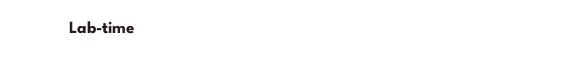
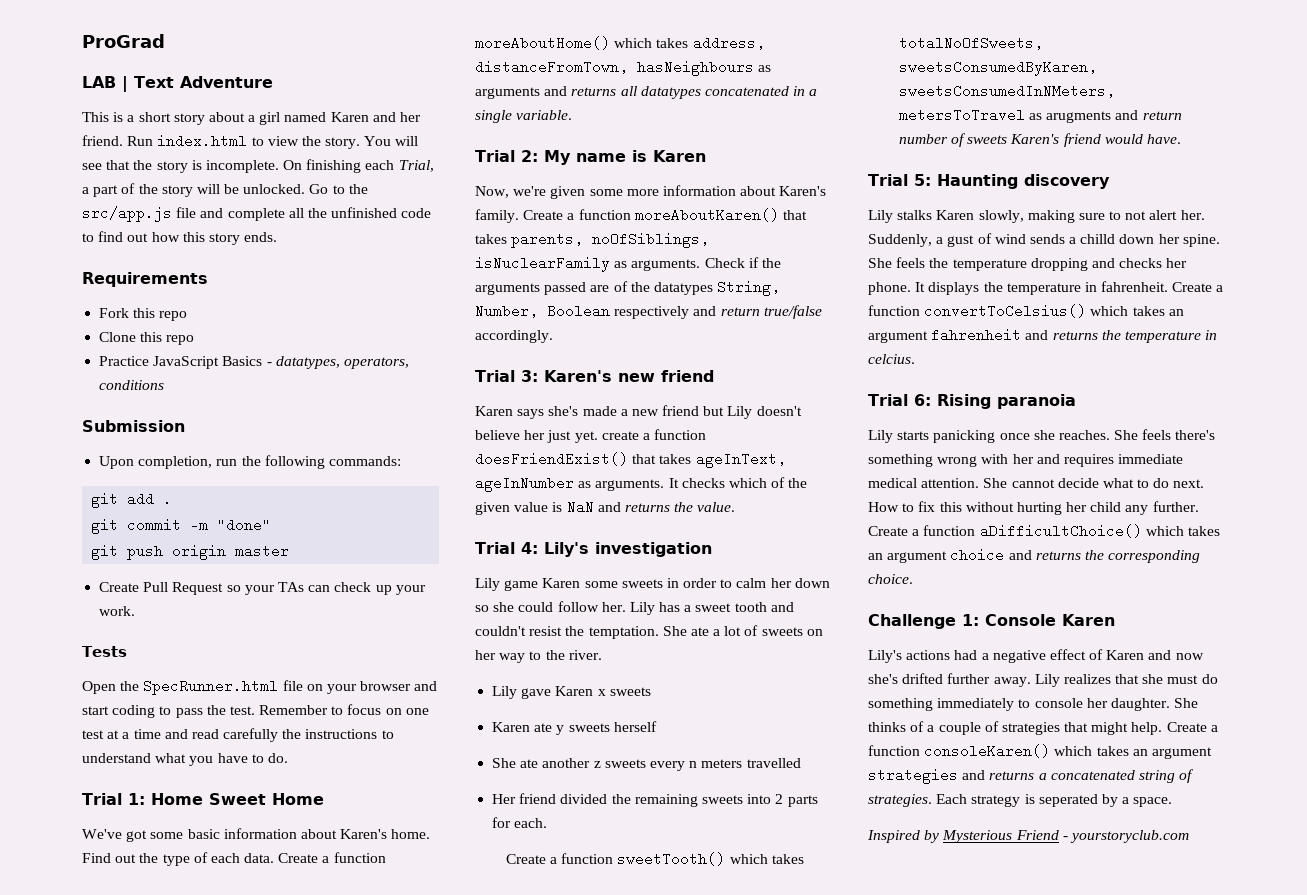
[69,21,134,34] Lab-time -> [82,34,165,48] [82,76,273,92] [82,112,422,125] [82,134,419,149] [82,159,434,173] [82,183,368,197] [82,206,432,222] [82,231,278,245] [82,272,208,287] [99,308,188,321] [99,332,195,345] [99,356,409,369] [99,380,165,390] [82,420,185,432] [99,455,401,469] [91,492,173,508] [91,518,272,534] [91,544,290,560] [99,582,426,595] [99,606,136,616] [82,646,127,657] [82,679,438,695] [82,704,429,718] [82,728,394,742] [82,753,288,766] [82,793,324,805] [82,828,431,842] [82,852,386,866] [475,36,765,50] [475,60,772,76] [475,86,818,99] [475,110,573,123] [475,150,706,165] [475,185,827,199] [475,208,807,223] [475,232,710,248] [475,256,781,272] [475,280,781,296] [475,304,822,319] [475,330,553,343] [475,370,714,382] [475,405,802,419] [475,429,707,443] [475,452,786,468] [475,476,808,492] [475,500,736,515] [475,542,712,557] [475,578,830,591] [475,601,794,615] [475,625,823,639] [475,650,602,663] [492,686,651,699] [492,721,657,735] [492,758,801,771] [492,793,818,807] [492,817,548,828] [505,852,804,866] [898,36,1043,50] [898,60,1097,76] [898,84,1115,98] [898,108,1182,123] [898,133,1181,147] [868,174,1110,189] [868,210,1205,223] [868,233,1220,247] [868,257,1188,271] [868,281,1224,295] [868,304,1184,318] [868,328,1218,343] [868,354,915,364] [868,394,1076,409] [868,429,1216,443] [868,454,1184,467] [868,478,1205,488] [868,501,1199,515] [868,524,1220,538] [868,548,1201,563] [868,574,913,584] [868,614,1115,629] [868,649,1204,663] [868,673,1218,687] [868,698,1199,711] [868,721,1218,735] [868,744,1212,759] [868,768,1195,784] [868,794,1173,807] [867,830,1189,843] ProGrad // LAB | Text Adventure // This is a short story about a girl named Karen and her friend. Run index.html to view the story. You will see that the story is incomplete. On finishing each Trial, a part of the story will be unlocked. Go to the src/app.js file and complete all the unfinished code to find out how this story ends. // Requirements // Fork this repo // Clone this repo // Practice JavaScript Basics - datatypes, operators, conditions // Submission // Upon completion, run the following commands: // git add . // git commit -m "done" // git push origin master // Create Pull Request so your TAs can check up your work. // Tests // Open the SpecRunner.html file on your browser and start coding to pass the test. Remember to focus on one test at a time and read carefully the instructions to understand what you have to do. // Trial 1: Home Sweet Home // We've got some basic information about Karen's home. Find out the type of each data. Create a function moreAboutHome() which takes address, distanceFromTown, hasNeighbours as arguments and returns all datatypes concatenated in a single variable. // Trial 2: My name is Karen // Now, we're given some more information about Karen's family. Create a function moreAboutKaren() that takes parents, noOfSiblings, isNuclearFamily as arguments. Check if the arguments passed are of the datatypes String, Number, Boolean respectively and return true/false accordingly. // Trial 3: Karen's new friend // Karen says she's made a new friend but Lily doesn't believe her just yet. create a function doesFriendExist() that takes ageInText, ageInNumber as arguments. It checks which of the given value is NaN and returns the value. // Trial 4: Lily's investigation // Lily game Karen some sweets in order to calm her down so she could follow her. Lily has a sweet tooth and couldn't resist the temptation. She ate a lot of sweets on her way to the river. // Lily gave Karen x sweets // Karen ate y sweets herself // She ate another z sweets every n meters travelled // Her friend divided the remaining sweets into 2 parts for each. // Create a function sweetTooth() which takes totalNoOfSweets, sweetsConsumedByKaren, sweetsConsumedInNMeters, metersToTravel as arugments and return number of sweets Karen's friend would have. // Trial 5: Haunting discovery // Lily stalks Karen slowly, making sure to not alert her. Suddenly, a gust of wind sends a chilld down her spine. She feels the temperature dropping and checks her phone. It displays the temperature in fahrenheit. Create a function convertToCelsius() which takes an argument fahrenheit and returns the temperature in celcius. // Trial 6: Rising paranoia // Lily starts panicking once she reaches. She feels there's something wrong with her and requires immediate medical attention. She cannot decide what to do next. How to fix this without hurting her child any further. Create a function aDifficultChoice() which takes an argument choice and returns the corresponding choice. // Challenge 1: Console Karen // Lily's actions had a negative effect of Karen and now she's drifted further away. Lily realizes that she must do something immediately to console her daughter. She thinks of a couple of strategies that might help. Create a function consoleKaren() which takes an argument strategies and returns a concatenated string of strategies. Each strategy is seperated by a space. // Inspired by Mysterious Friend - yourstoryclub.com

